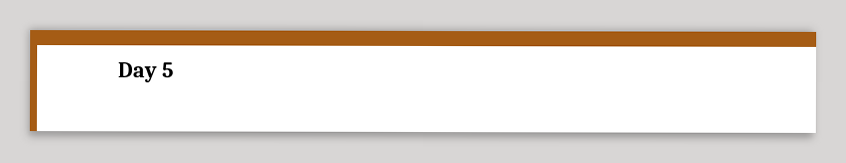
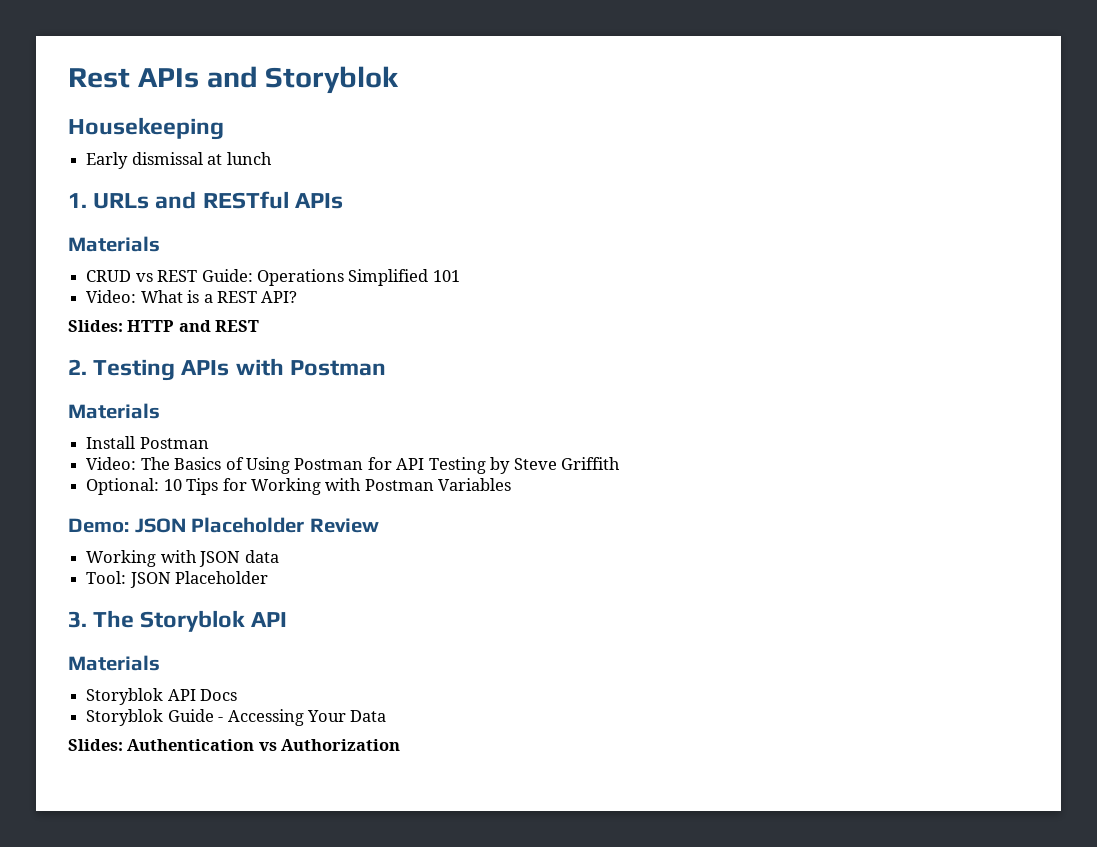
[117,62,174,83] Day 5 -> [68,66,400,94] [68,117,224,140] [86,152,272,169] [68,191,343,209] [68,236,160,252] [86,269,460,286] [86,290,298,303] [68,320,260,332] [68,358,386,381] [68,403,160,419] [86,436,209,449] [86,457,621,474] [86,478,512,495] [68,517,379,533] [86,550,279,567] [86,571,269,588] [68,610,287,632] [68,655,160,671] [86,688,238,705] [86,709,387,726] [68,739,401,751] Rest APIs and Storyblok // Housekeeping // Early dismissal at lunch // 1. URLs and RESTful APIs // Materials // CRUD vs REST Guide: Operations Simplified 101 // Video: What is a REST API? // Slides: HTTP and REST // 2. Testing APIs with Postman // Materials // Install Postman // Video: The Basics of Using Postman for API Testing by Steve Griffith // Optional: 10 Tips for Working with Postman Variables // Demo: JSON Placeholder Review // Working with JSON data // Tool: JSON Placeholder // 3. The Storyblok API // Materials // Storyblok API Docs // Storyblok Guide - Accessing Your Data // Slides: Authentication vs Authorization

